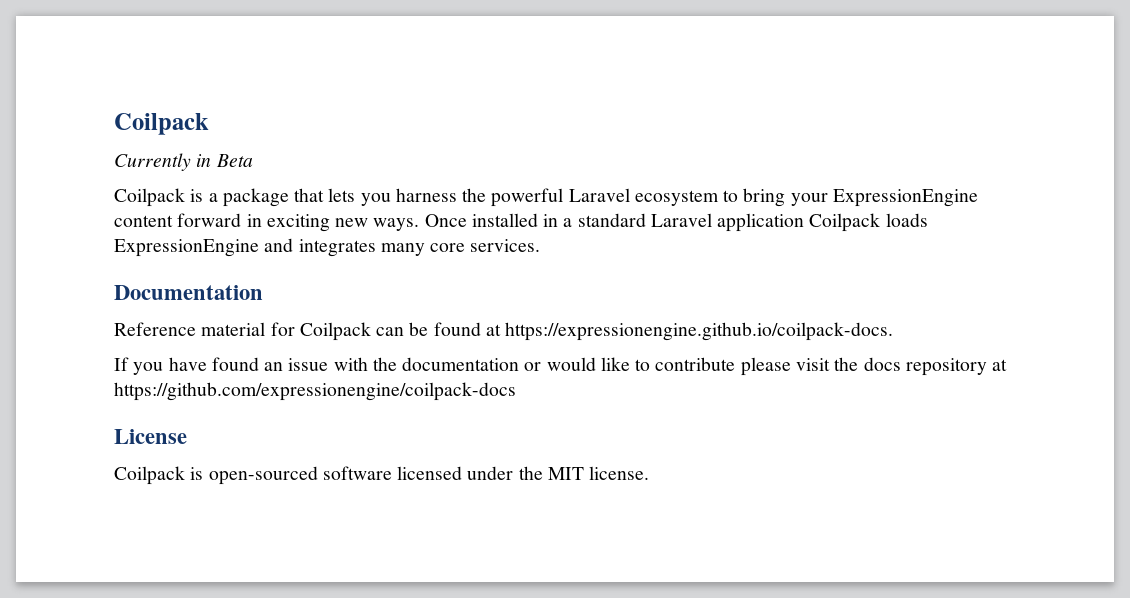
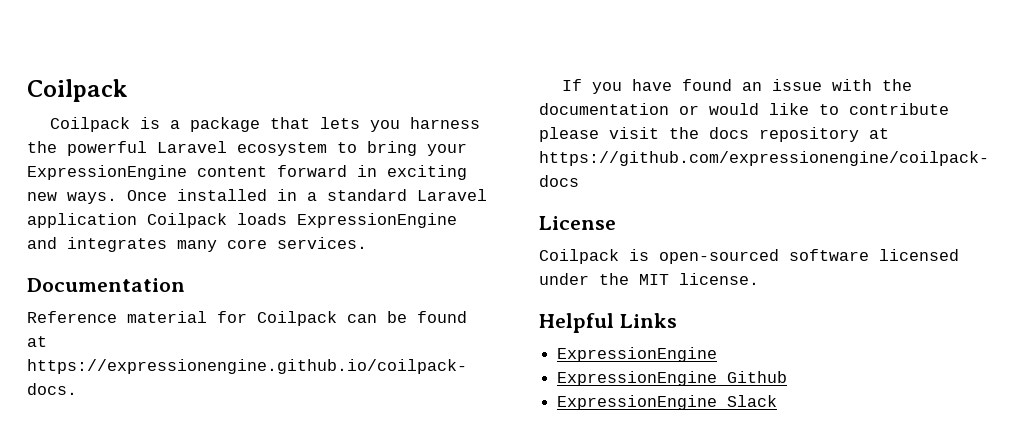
[114,113,209,135] [114,153,253,171] Coilpack // Currently in Beta -> [27,79,128,102] Coilpack
(650, 473) none -> [539,313,677,333] [557,347,718,362] [557,371,788,386] [557,395,778,410] // Helpful Links // ExpressionEngine // ExpressionEngine Github // ExpressionEngine Slack

